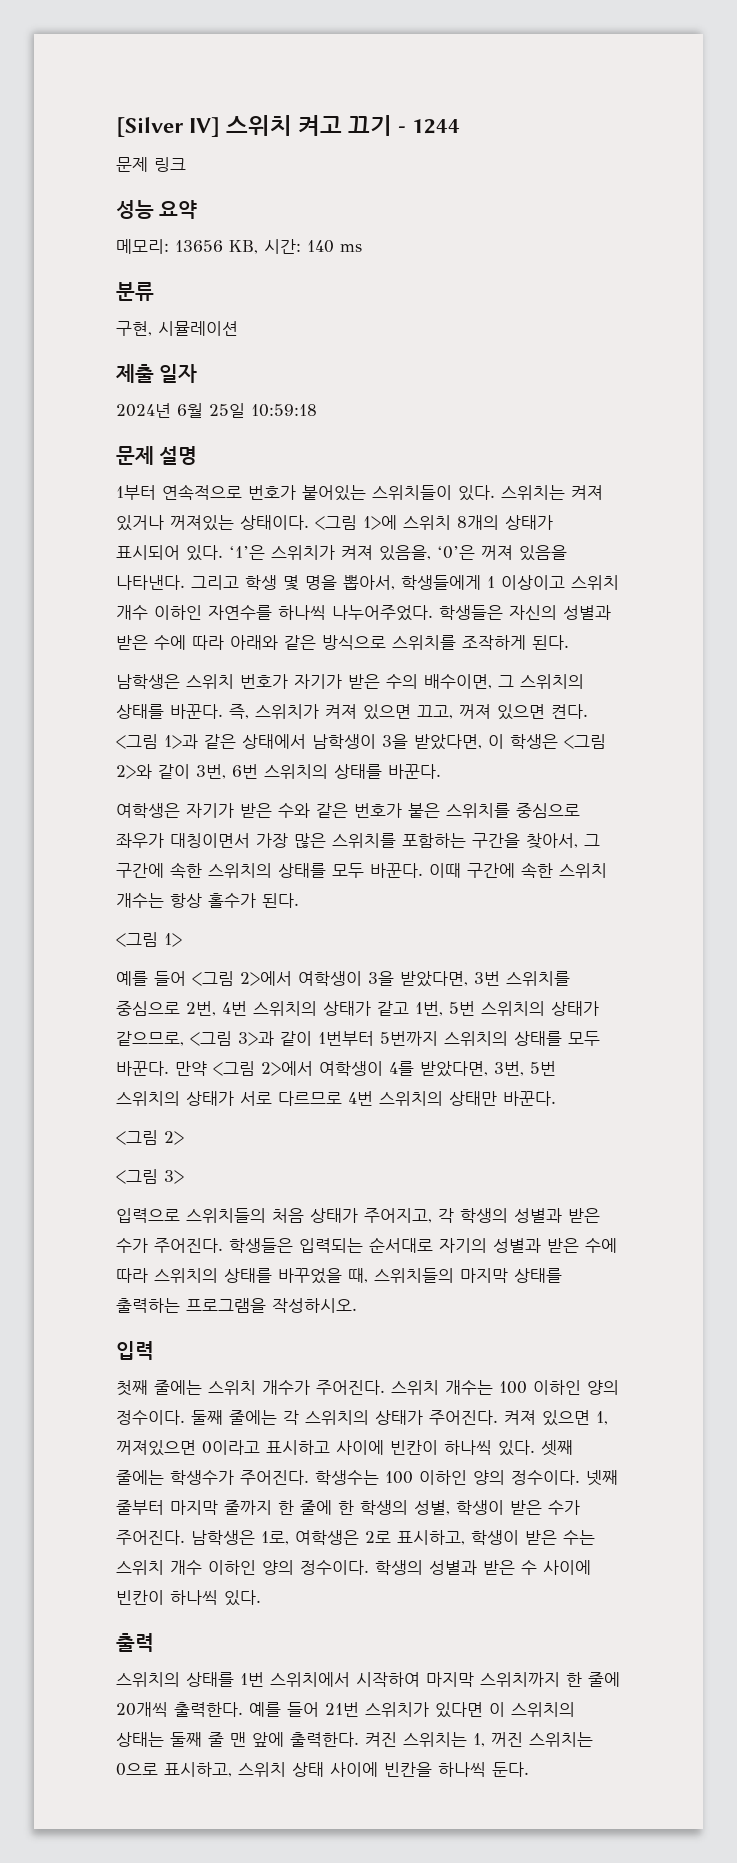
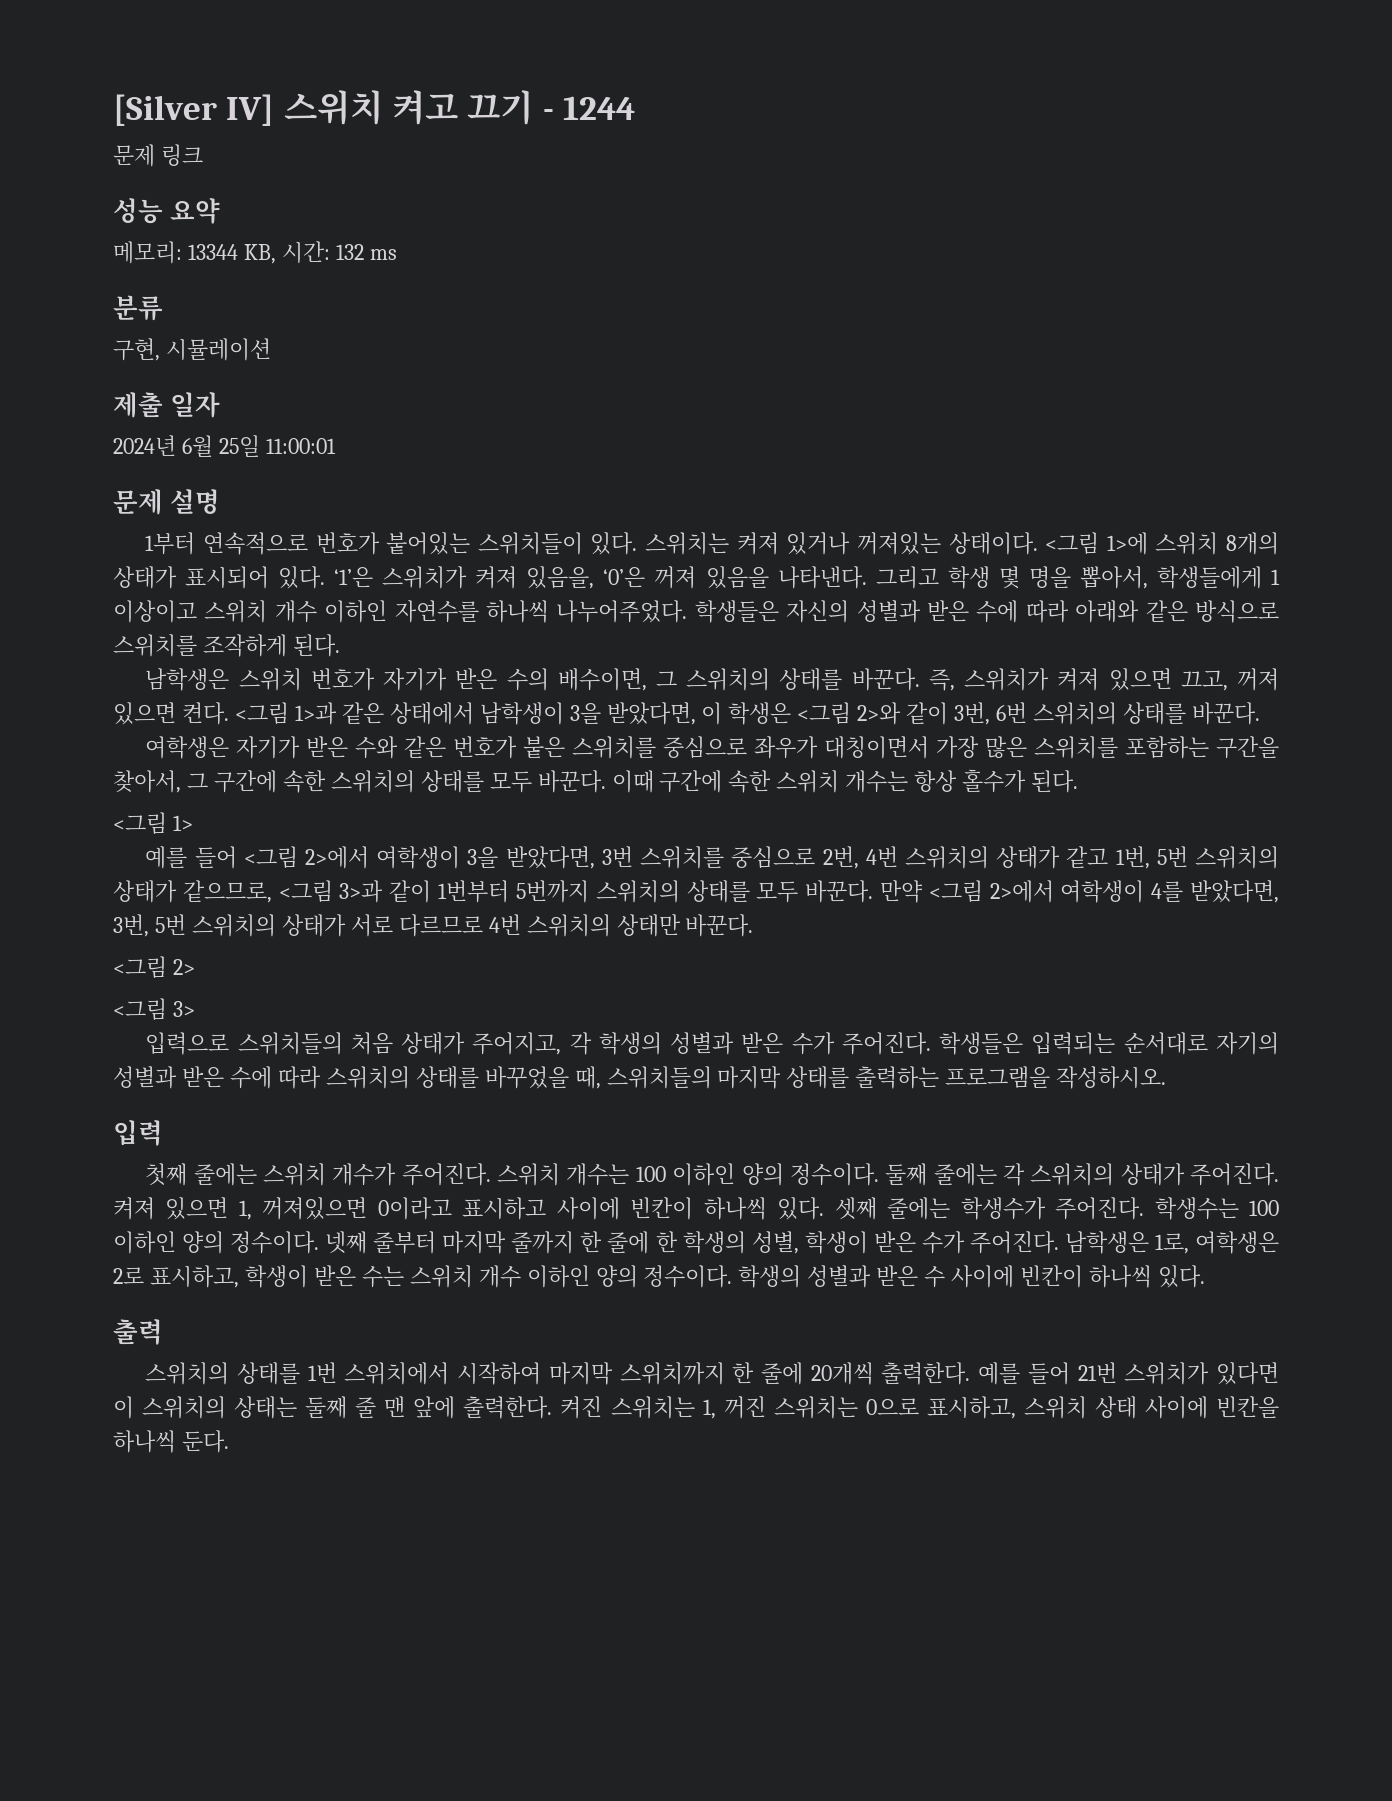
[175,240,223,252] 13656 -> [187,244,238,260] 13344
[307,240,334,253] 140 -> [335,244,364,260] 132
[251,404,317,417] 10:59:18 -> [265,438,336,454] 11:00:01

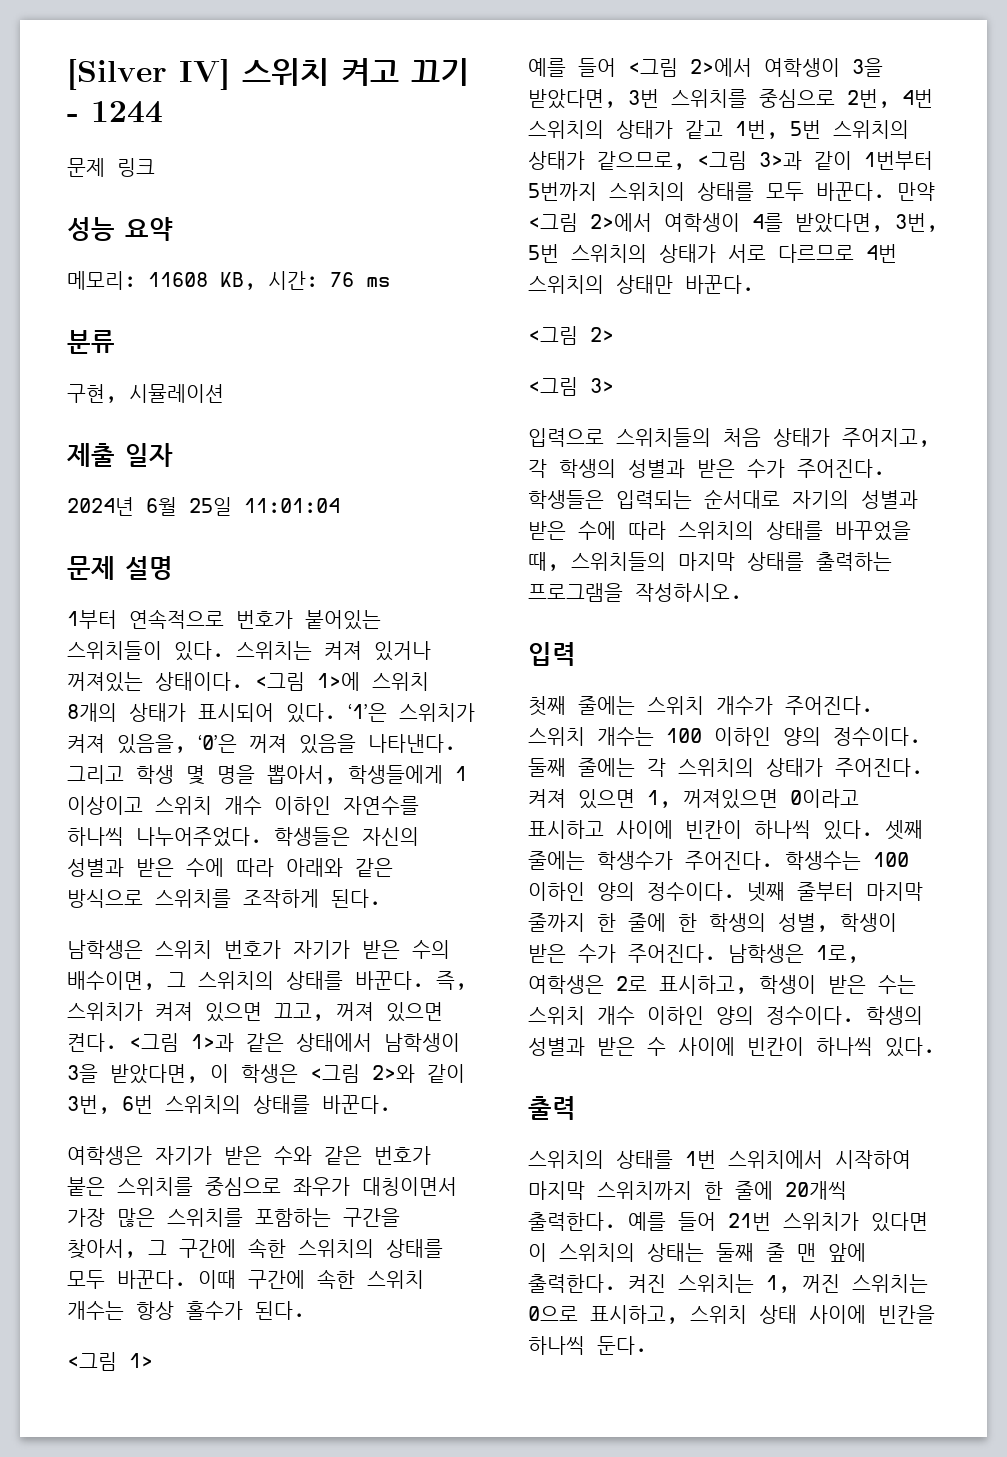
[187,244,238,260] 13344 -> [148,272,208,287] 11608
[335,244,364,260] 132 -> [330,272,354,287] 76
[265,438,336,454] 11:00:01 -> [244,498,340,513] 11:01:04

